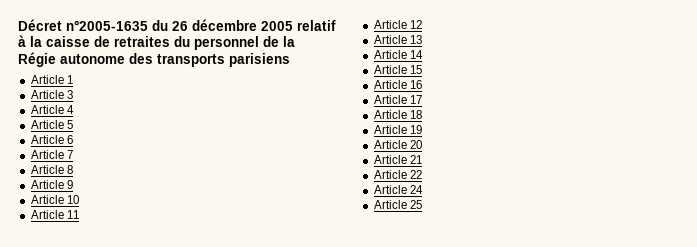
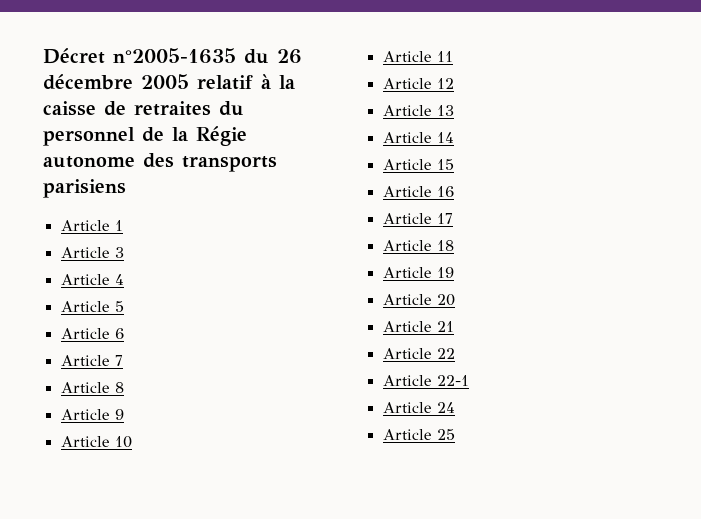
(422, 174) none -> [382,375,469,386] // Article 22-1

